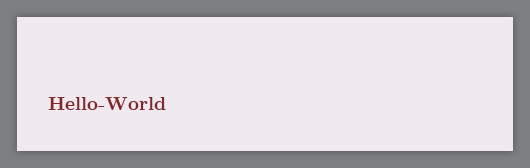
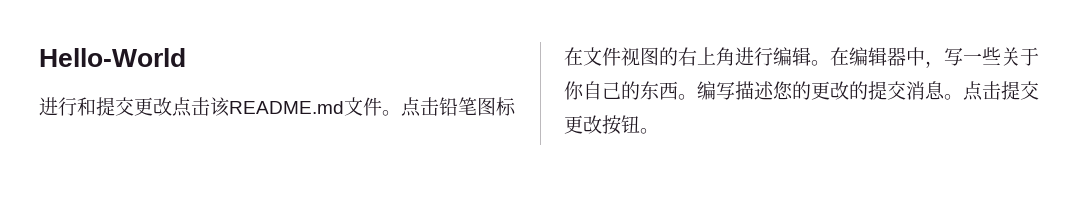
(166, 103) none -> [39,97,516,117] [564,47,1039,68] [564,81,1039,101] [564,115,659,135] // 进行和提交更改点击该README.md文件。点击铅笔图标在文件视图的右上角进行编辑。在编辑器中，写一些关于你自己的东西。编写描述您的更改的提交消息。点击提交更改按钮。

